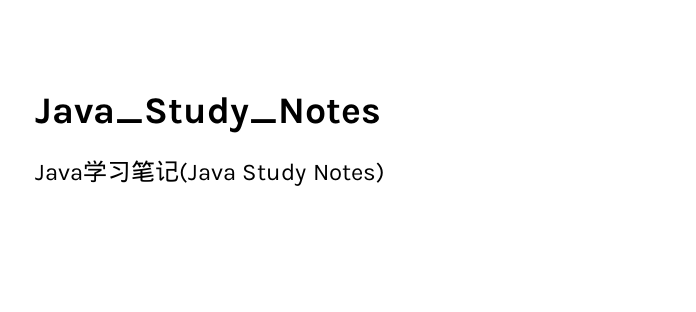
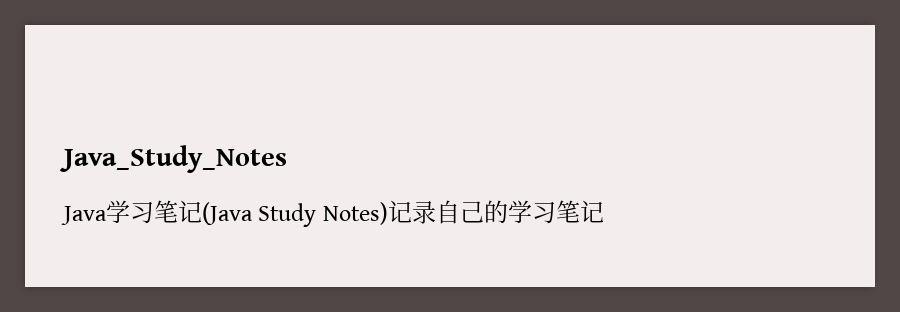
(385, 172) none -> [387,200,604,224] 记录自己的学习笔记

